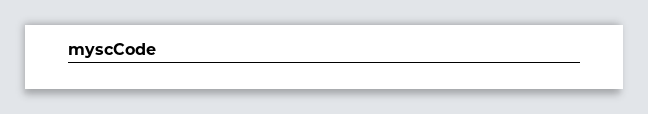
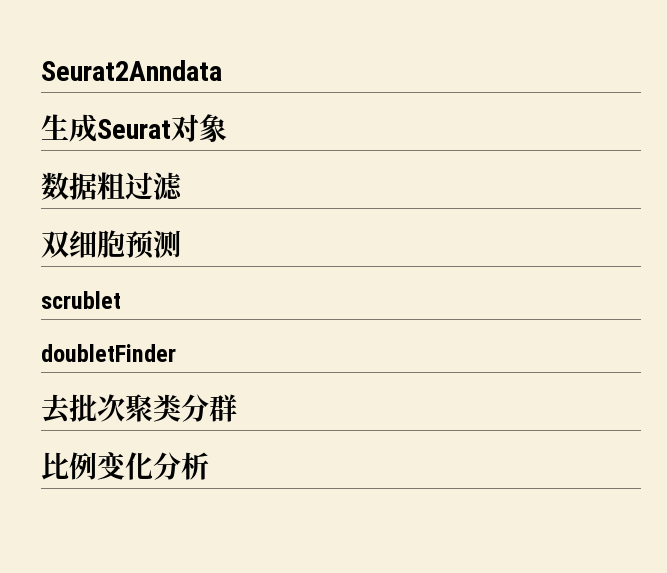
[68,43,156,58] myscCode -> [41,60,222,81] [41,114,227,142] [41,172,183,201] [41,230,181,259] [41,291,121,309] [41,344,176,362] [41,394,237,424] [41,452,209,480] Seurat2Anndata // 生成Seurat对象 // 数据粗过滤 // 双细胞预测 // scrublet // doubletFinder // 去批次聚类分群 // 比例变化分析

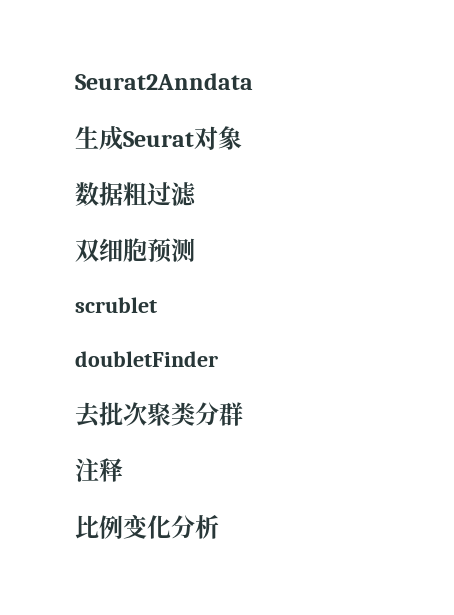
(237, 408) none -> [75,458,123,482] // 注释

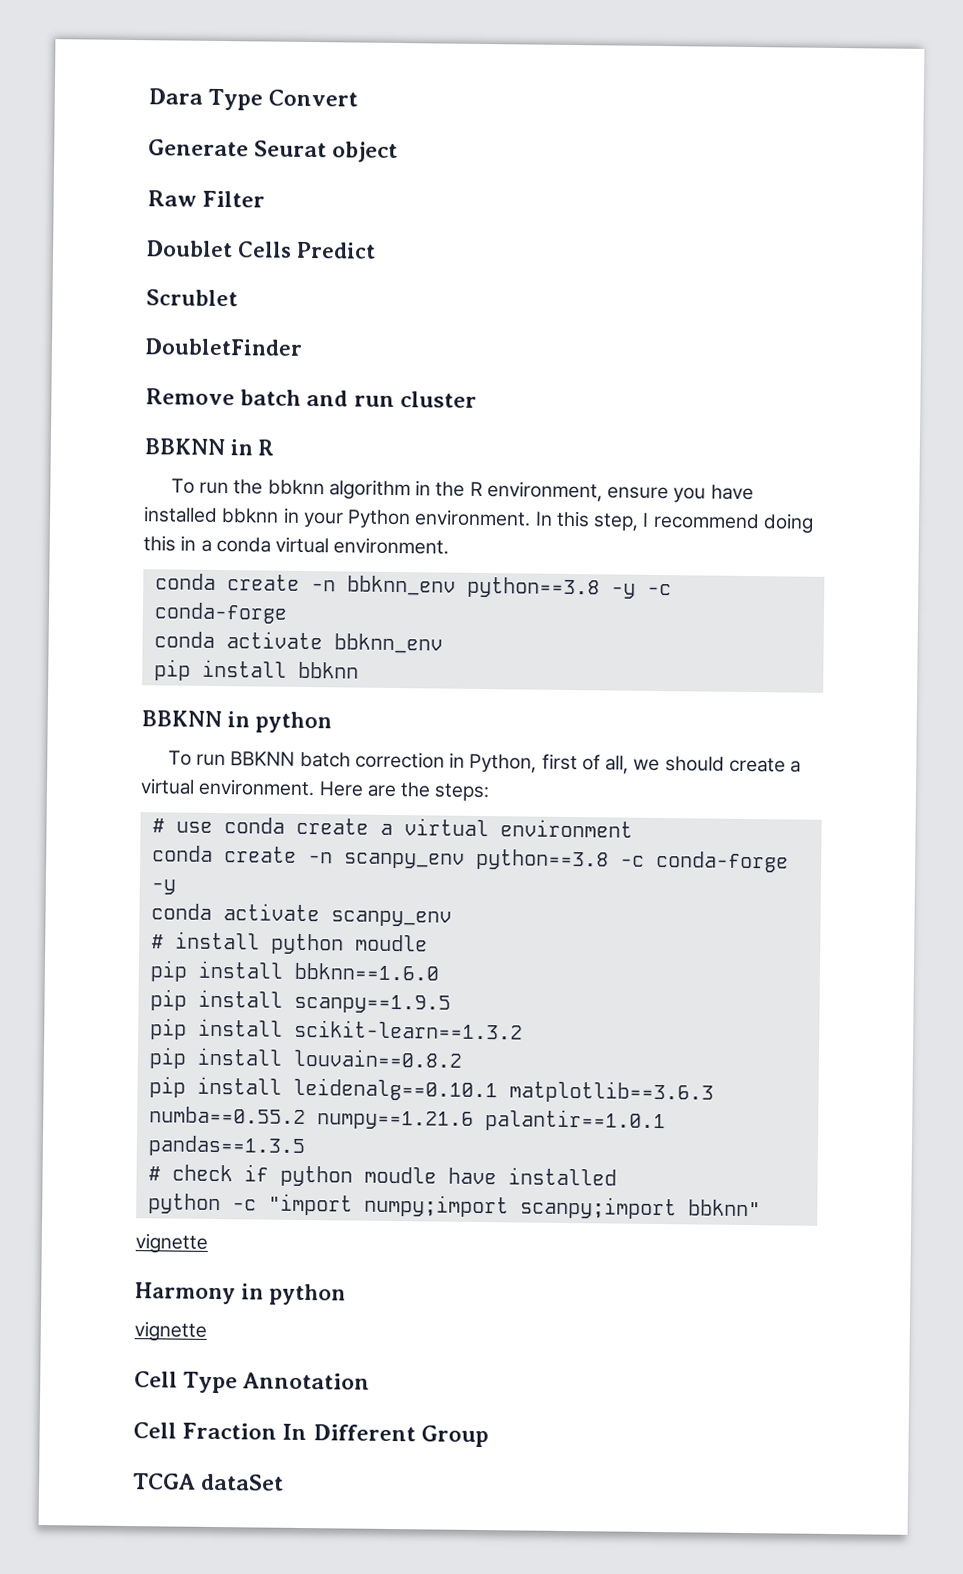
[75,73,253,90] [75,126,242,150] [75,182,197,207] [75,238,195,263] [75,297,157,313] [75,351,218,367] [75,402,243,428] [75,458,123,482] [75,514,219,539] Seurat2Anndata // 生成Seurat对象 // 数据粗过滤 // 双细胞预测 // scrublet // doubletFinder // 去批次聚类分群 // 注释 // 比例变化分析 -> [148,88,359,111] [148,139,399,164] [147,190,266,208] [147,240,376,259] [146,289,238,307] [145,338,303,356] [145,388,477,408] [144,438,274,456] [170,478,754,503] [143,506,814,534] [143,535,450,555] [154,573,672,599] [153,602,288,624] [153,631,443,654] [153,659,359,681] [141,710,332,734] [167,750,802,774] [140,778,491,802] [151,817,633,838] [151,845,789,873] [150,879,176,895] [150,903,452,927] [150,931,428,955] [149,960,439,982] [149,989,451,1014] [149,1018,523,1040] [148,1047,463,1069] [148,1076,714,1104] [148,1106,666,1133] [147,1135,306,1158] [147,1164,617,1187] [147,1193,761,1220] [135,1233,208,1254] [135,1282,346,1306] [134,1321,207,1342] [134,1371,371,1394] [133,1422,489,1448] [133,1473,285,1491] Dara Type Convert // Generate Seurat object // Raw Filter // Doublet Cells Predict // Scrublet // DoubletFinder // Remove batch and run cluster // BBKNN in R // To run the bbknn algorithm in the R environment, ensure you have installed bbknn in your Python environment. In this step, I recommend doing this in a conda virtual environment. // conda create -n bbknn_env python==3.8 -y -c conda-forge // conda activate bbknn_env // pip install bbknn // BBKNN in python // To run BBKNN batch correction in Python, first of all, we should create a virtual environment. Here are the steps: // # use conda create a virtual environment // conda create -n scanpy_env python==3.8 -c conda-forge -y // conda activate scanpy_env // # install python moudle // pip install bbknn==1.6.0 // pip install scanpy==1.9.5 // pip install scikit-learn==1.3.2 // pip install louvain==0.8.2 // pip install leidenalg==0.10.1 matplotlib==3.6.3 numba==0.55.2 numpy==1.21.6 palantir==1.0.1 pandas==1.3.5 // # check if python moudle have installed // python -c "import numpy;import scanpy;import bbknn" // vignette // Harmony in python // vignette // Cell Type Annotation // Cell Fraction In Different Group // TCGA dataSet

